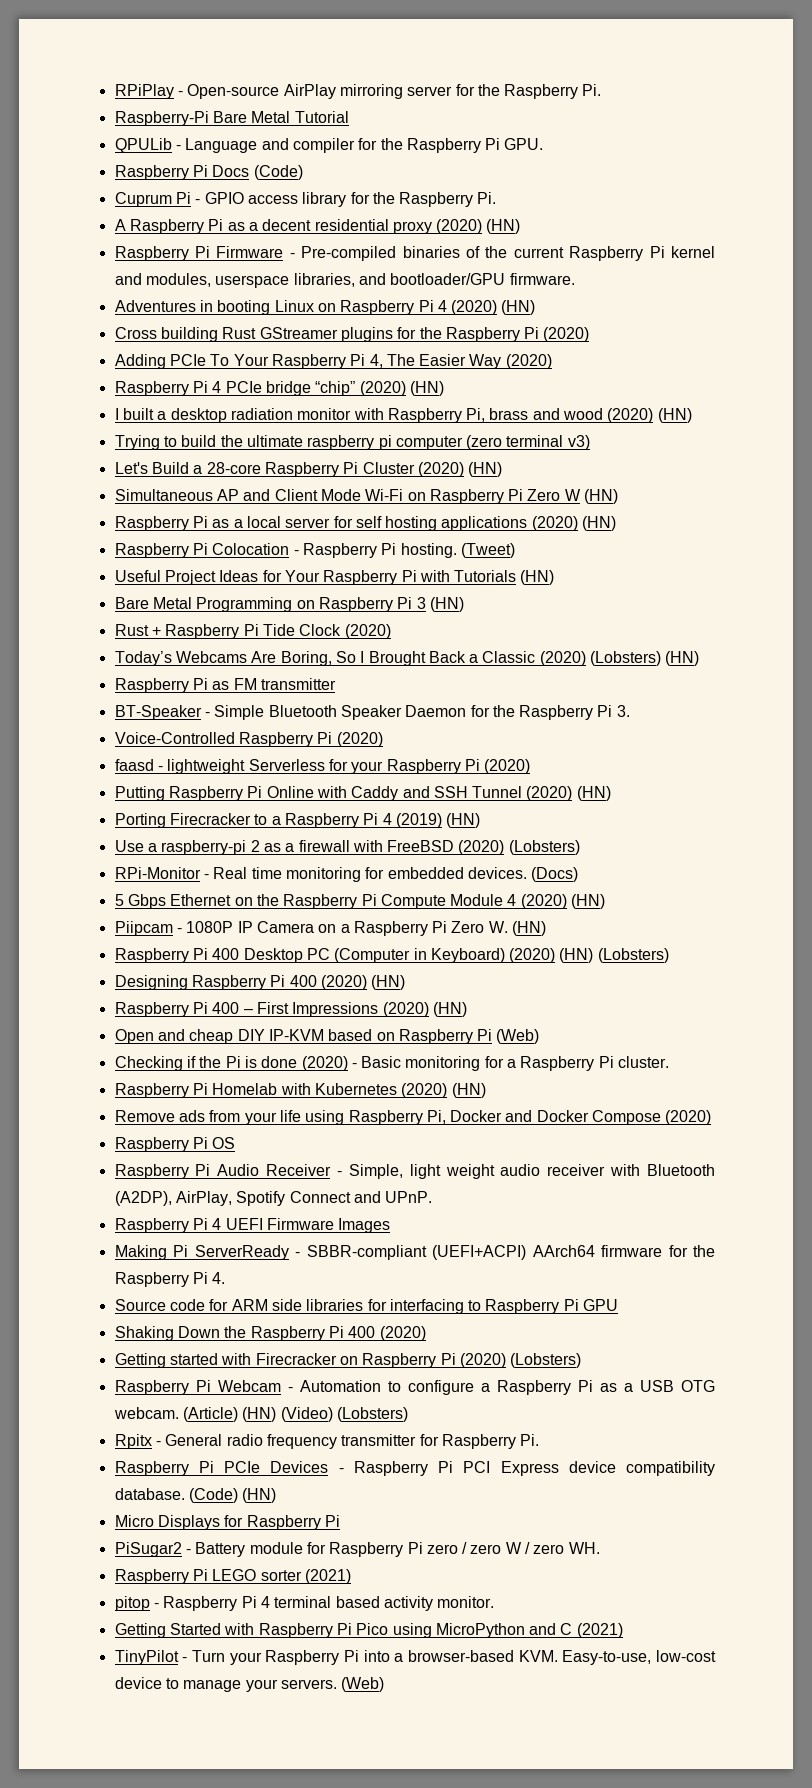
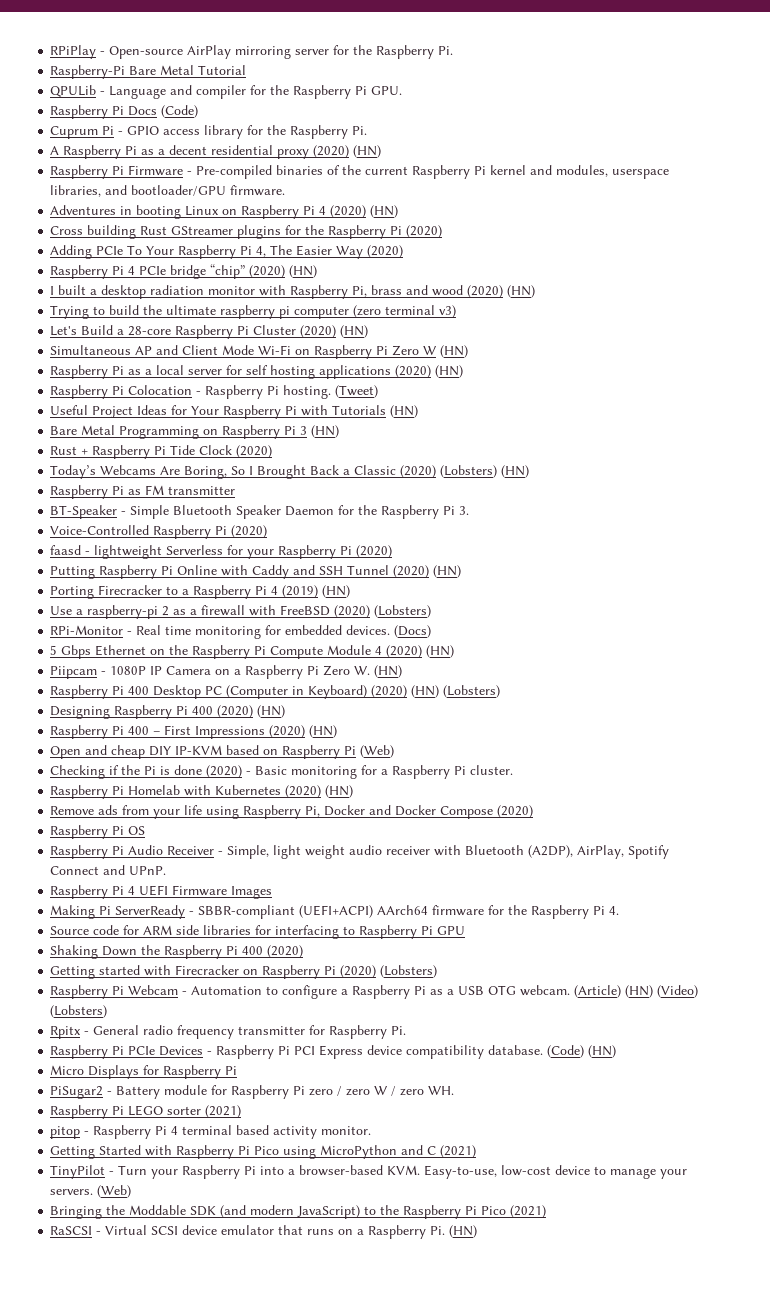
(385, 1684) none -> [50,1205,547,1219] [50,1225,478,1239] // Bringing the Moddable SDK (and modern JavaScript) to the Raspberry Pi Pico (2021) // RaSCSI - Virtual SCSI device emulator that runs on a Raspberry Pi. (HN)

